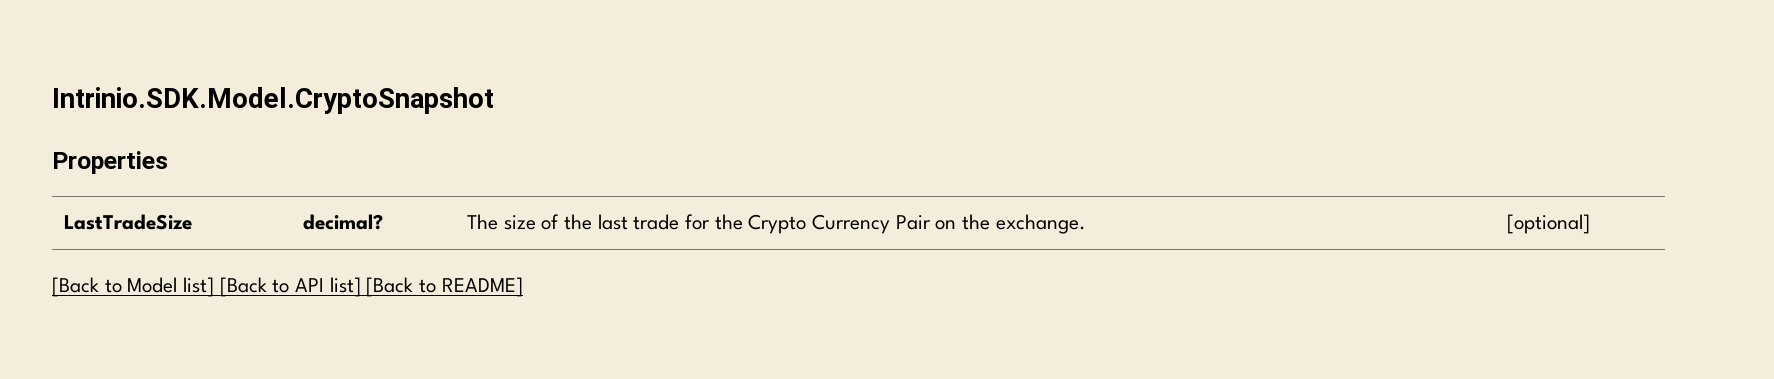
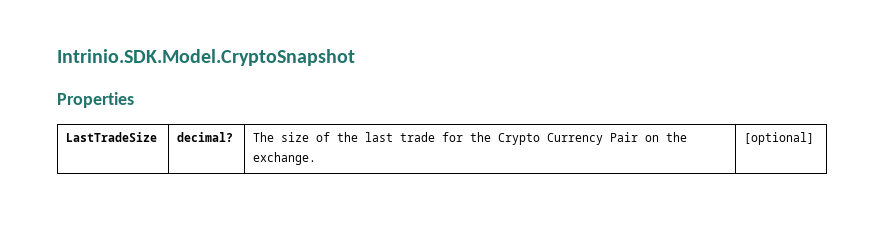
[52,277,523,297] // [Back to Model list] [Back to API list] [Back to README] -> (814, 138) none

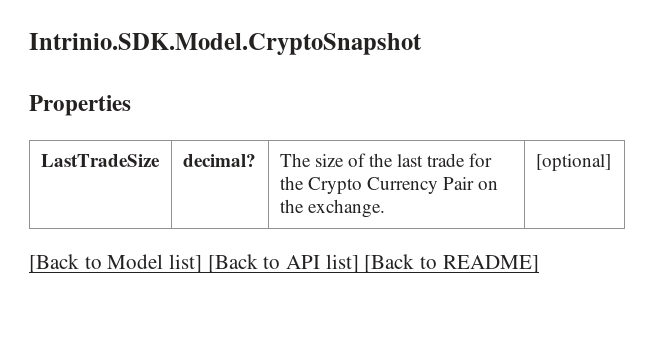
(814, 138) none -> [29,254,539,273] // [Back to Model list] [Back to API list] [Back to README]

